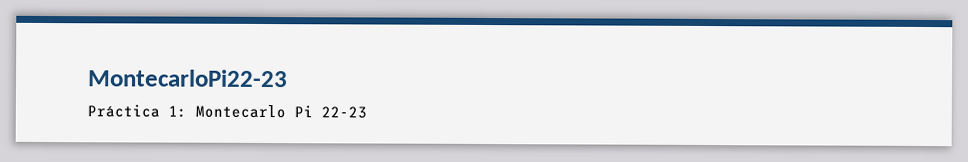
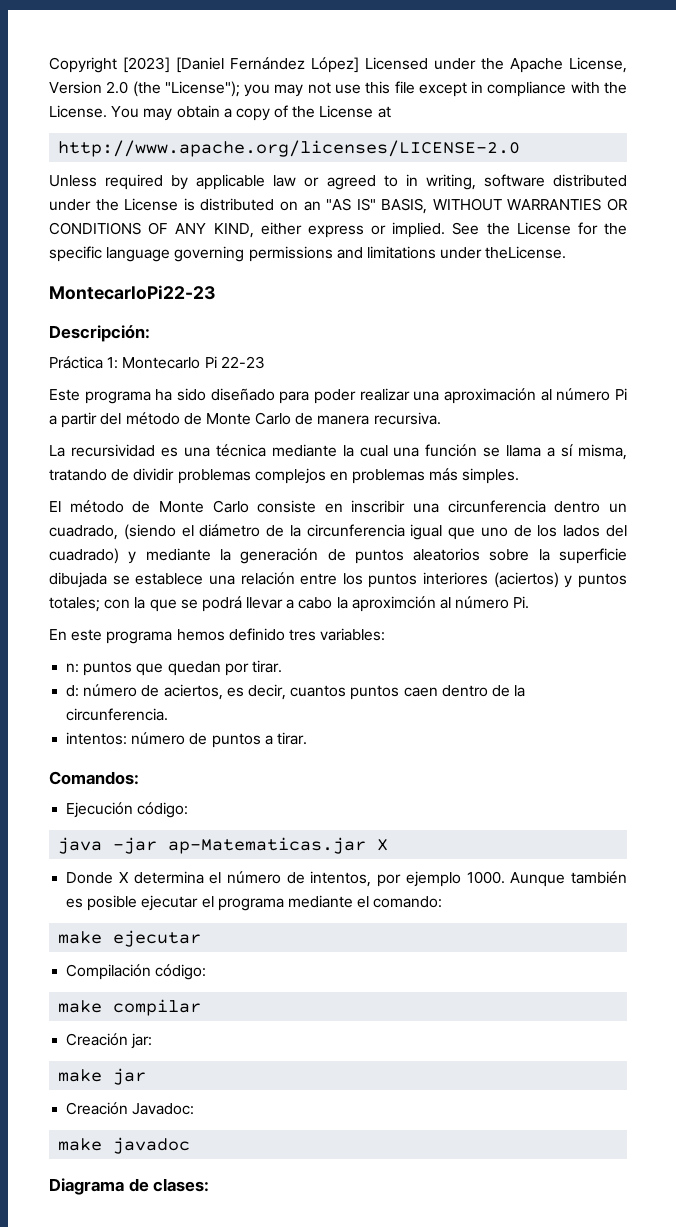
(87, 78) none -> [49,57,627,73] [49,81,627,97] [49,105,391,121] [58,140,521,157] [49,174,627,190] [49,198,628,214] [49,222,627,238] [49,246,567,262] Copyright [2023] [Daniel Fernández López] Licensed under the Apache License, Version 2.0 (the "License"); you may not use this file except in compliance with the License. You may obtain a copy of the License at // http://www.apache.org/licenses/LICENSE-2.0 // Unless required by applicable law or agreed to in writing, software distributed under the License is distributed on an "AS IS" BASIS, WITHOUT WARRANTIES OR CONDITIONS OF ANY KIND, either express or implied. See the License for the specific language governing permissions and limitations under theLicense. //
(288, 78) none -> [49,325,150,342] // Descripción:
(367, 112) none -> [49,388,628,404] [49,412,441,428] [49,444,628,460] [49,468,520,484] [49,500,627,513] [49,524,627,540] [49,548,627,564] [49,572,627,588] [49,596,530,612] [49,628,386,644] [66,660,282,676] [66,684,526,700] [66,708,169,721] [66,732,307,748] [49,771,139,785] [66,802,189,818] [58,837,389,854] [66,871,628,887] [66,895,443,911] [58,930,202,947] [66,964,207,980] [58,999,202,1016] [66,1033,153,1049] [58,1068,147,1085] [66,1102,195,1115] [58,1137,191,1154] [49,1178,210,1195] // Este programa ha sido diseñado para poder realizar una aproximación al número Pi a partir del método de Monte Carlo de manera recursiva. // La recursividad es una técnica mediante la cual una función se llama a sí misma, tratando de dividir problemas complejos en problemas más simples. // El método de Monte Carlo consiste en inscribir una circunferencia dentro un cuadrado, (siendo el diámetro de la circunferencia igual que uno de los lados del cuadrado) y mediante la generación de puntos aleatorios sobre la superficie dibujada se establece una relación entre los puntos interiores (aciertos) y puntos totales; con la que se podrá llevar a cabo la aproximción al número Pi. // En este programa hemos definido tres variables: // n: puntos que quedan por tirar. // d: número de aciertos, es decir, cuantos puntos caen dentro de la circunferencia. // intentos: número de puntos a tirar. // Comandos: // Ejecución código: // java -jar ap-Matematicas.jar X // Donde X determina el número de intentos, por ejemplo 1000. Aunque también es posible ejecutar el programa mediante el comando: // make ejecutar // Compilación código: // make compilar // Creación jar: // make jar // Creación Javadoc: // make javadoc // Diagrama de clases:

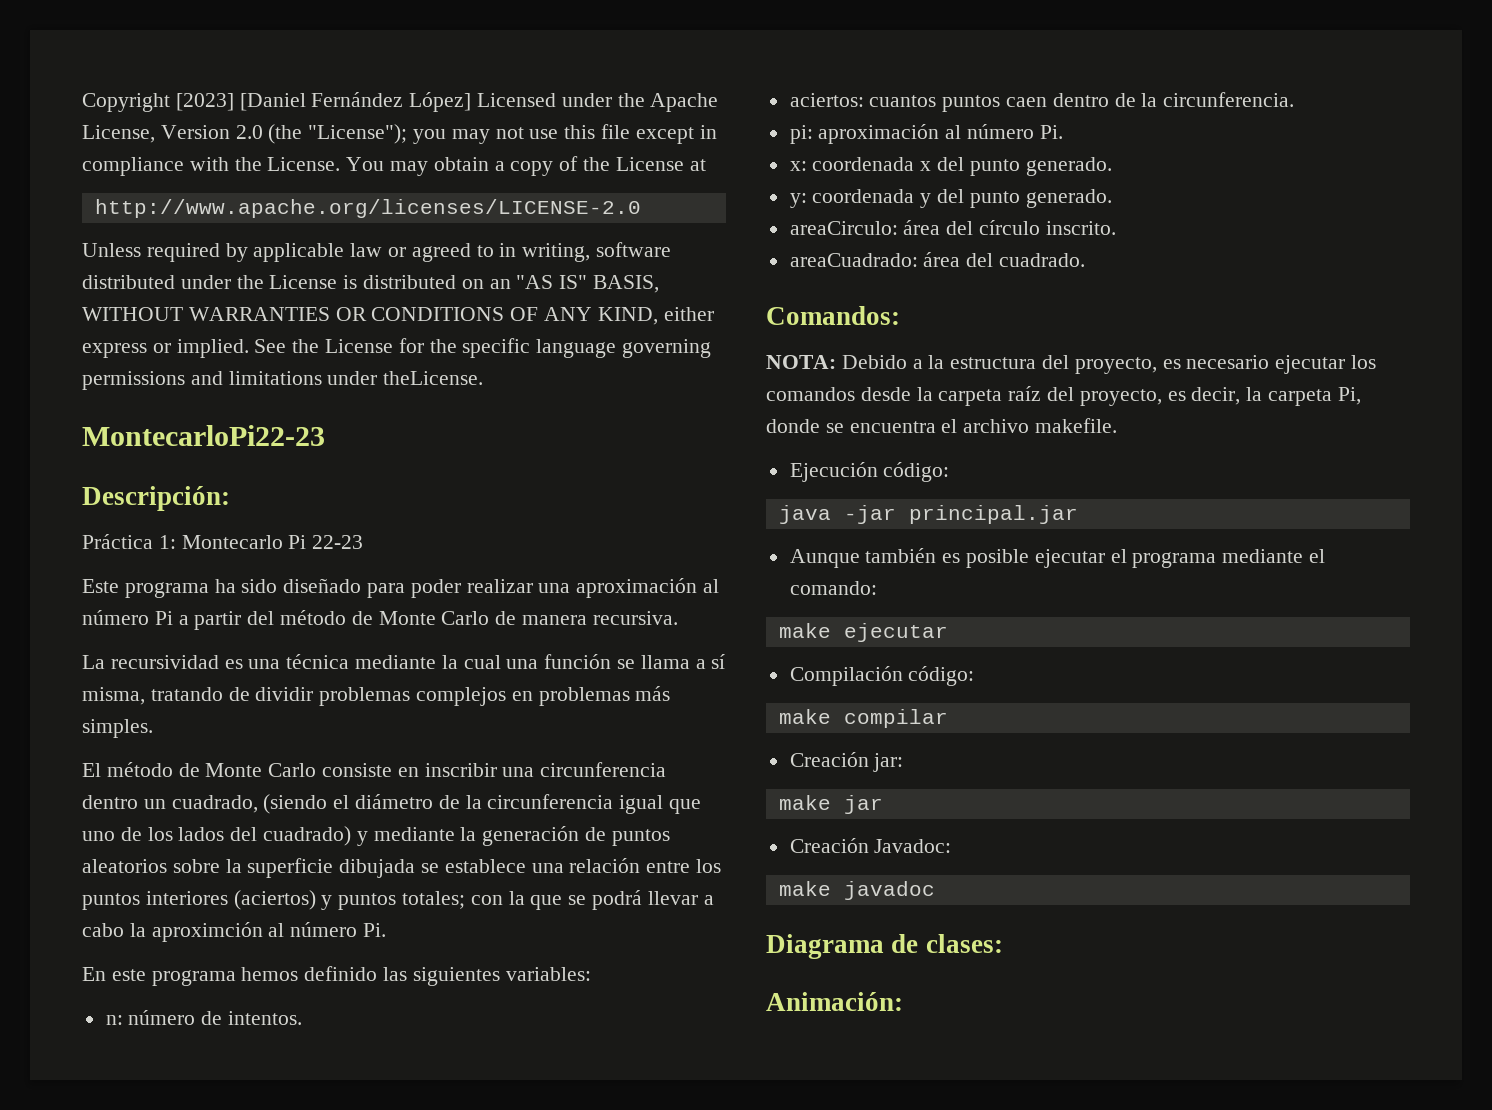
[288,629,316,641] tres -> [383,967,500,986] las siguientes
[83,660,282,676] [66,684,286,700] puntos que quedan por tirar. // d: número de aciertos, es decir, -> [128,1010,303,1025] [789,93,864,107] número de intentos. // aciertos:
[66,732,307,748] [49,771,139,785] [66,802,189,818] [58,837,389,854] [66,871,505,887] intentos: número de puntos a tirar. // Comandos: // Ejecución código: // java -jar ap-Matematicas.jar X // Donde X determina el número de intentos, por ejemplo 1000. -> [789,124,1063,144] [789,157,1112,176] [789,189,1112,208] [789,220,1116,235] [789,252,1086,267] [766,306,900,325] [766,355,1377,374] [766,386,1361,406] [766,418,1118,433] [789,462,950,482] [778,505,1078,524] pi: aproximación al número Pi. // x: coordenada x del punto generado. // y: coordenada y del punto generado. // areaCirculo: área del círculo inscrito. // areaCuadrado: área del cuadrado. // Comandos: // NOTA: Debido a la estructura del proyecto, es necesario ejecutar los comandos desde la carpeta raíz del proyecto, es decir, la carpeta Pi, donde se encuentra el archivo makefile. // Ejecución código: // java -jar principal.jar //
(210, 1185) none -> [766,992,903,1011] // Animación:

